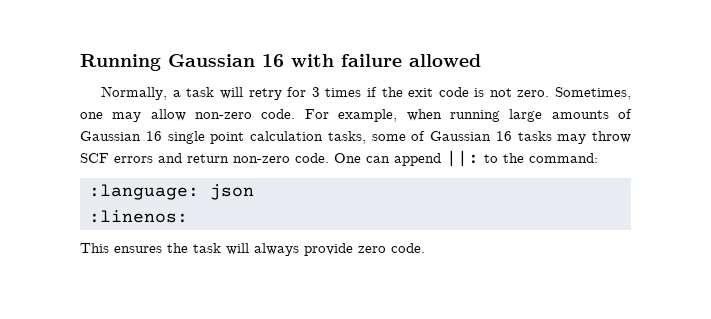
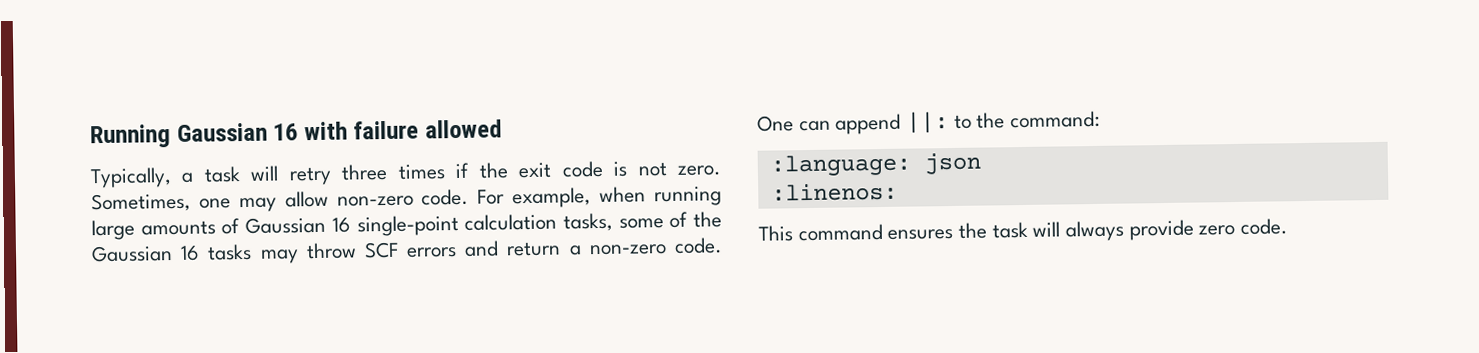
[101,86,168,100] Normally, -> [90,167,172,189] Typically,
[287,87,320,97] for 3 -> [341,163,389,181] three
[167,131,245,144] single point -> [356,214,459,237] single-point
(426, 136) none -> [693,211,722,228] the
(229, 158) none -> [568,245,582,256] a
(109, 248) none -> [797,223,883,242] command

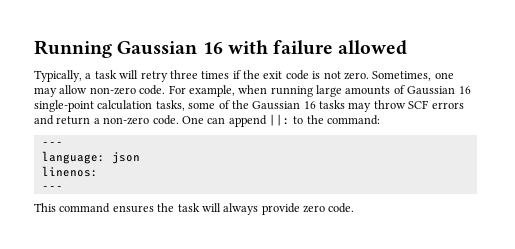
[769,153,911,177] :language: -> [41,142,63,146] [41,151,105,164] --- // language:
[770,182,898,202] :linenos: -> [41,166,98,177] [41,186,63,190] linenos: // ---

